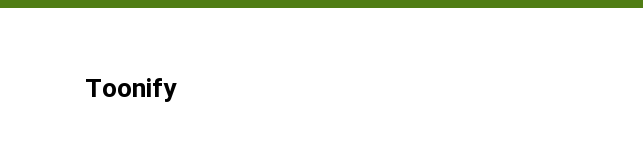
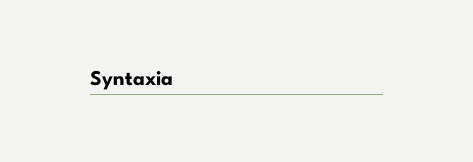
[85,78,177,102] Toonify -> [90,70,173,90] Syntaxia

